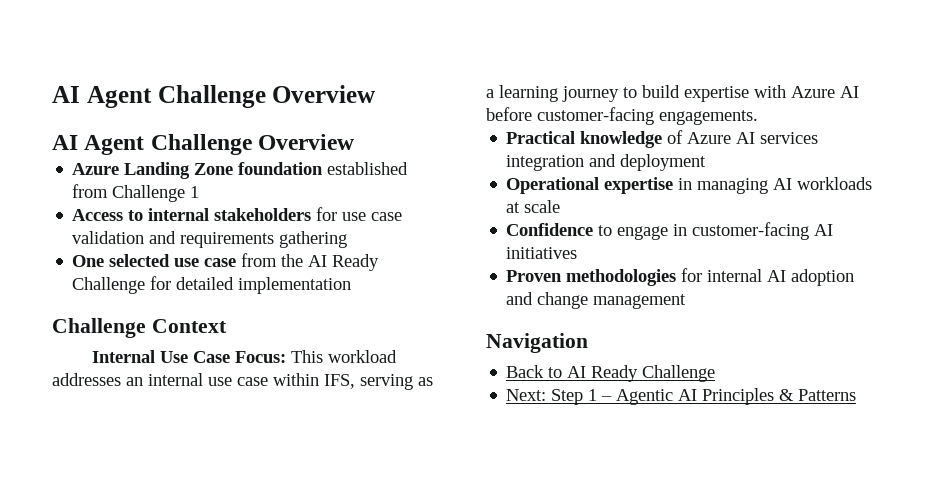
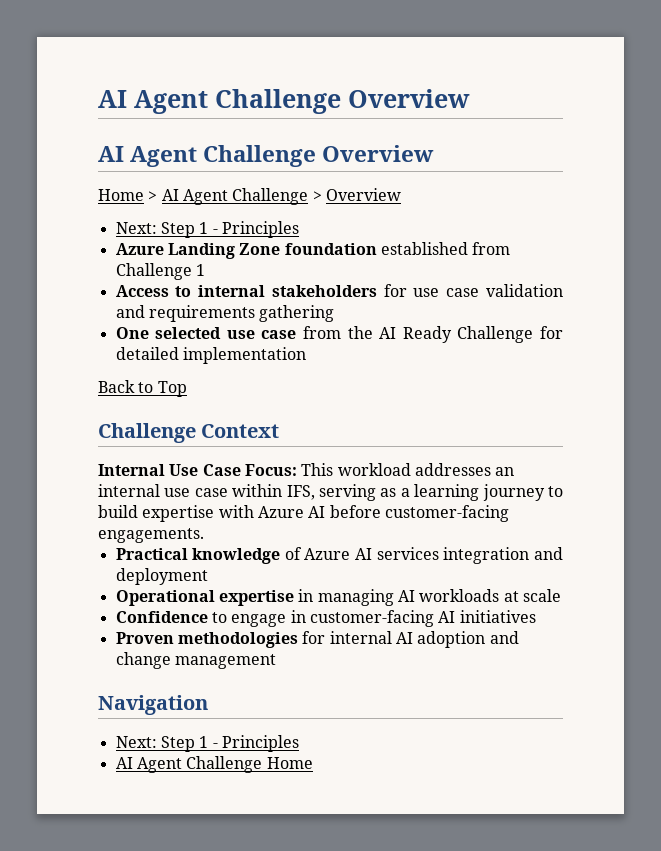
(355, 142) none -> [98,188,401,205] [115,221,299,238] // Home > AI Agent Challenge > Overview // Next: Step 1 - Principles
(352, 285) none -> [98,380,187,397] // Back to Top
[506,365,716,382] [506,388,857,405] // Back to AI Ready Challenge // Next: Step 1 – Agentic AI Principles & Patterns -> [115,735,299,752] [115,756,313,773] // Next: Step 1 - Principles // AI Agent Challenge Home

